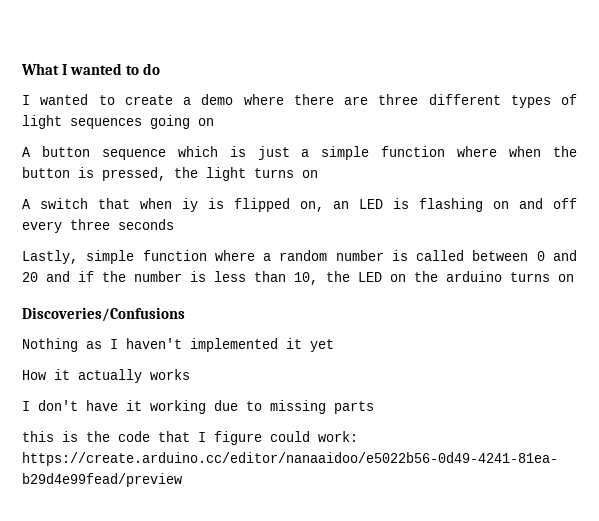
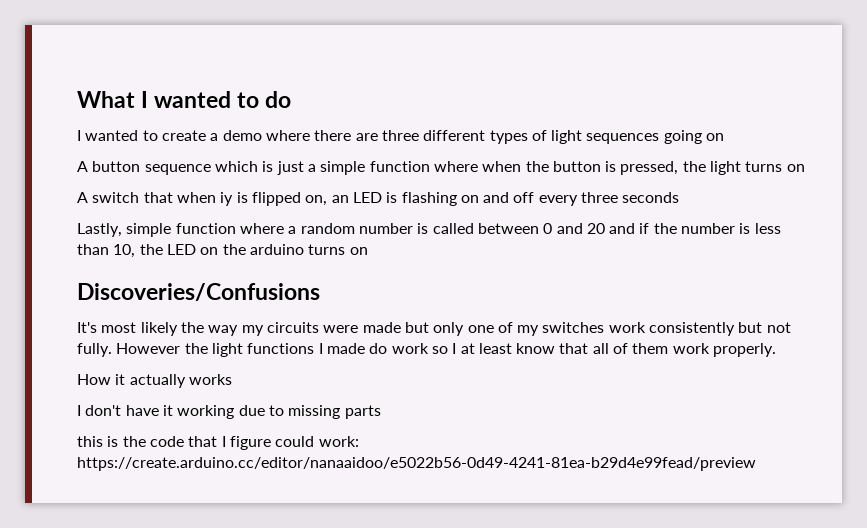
[22,338,334,352] Nothing as I haven't implemented it yet -> [77,322,791,336] [77,343,777,357] It's most likely the way my circuits were made but only one of my switches work consistently but not fully. However the light functions I made do work so I at least know that all of them work properly.

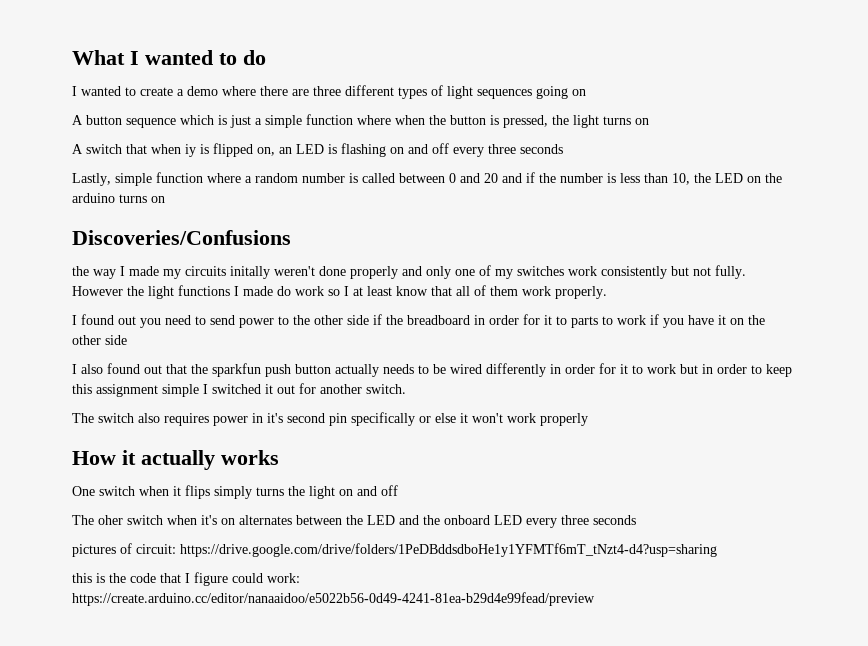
[77,322,429,336] It's most likely the way my circuits were made but -> [72,266,422,279] the way I made my circuits initally weren't done properly and
[77,374,232,388] [77,405,381,419] How it actually works // I don't have it working due to missing parts -> [72,314,765,328] [72,335,127,345] [72,363,792,377] [72,383,406,397] [72,412,588,426] [72,450,279,470] [72,485,398,499] [72,515,636,528] [72,543,717,557] I found out you need to send power to the other side if the breadboard in order for it to parts to work if you have it on the other side // I also found out that the sparkfun push button actually needs to be wired differently in order for it to work but in order to keep this assignment simple I switched it out for another switch. // The switch also requires power in it's second pin specifically or else it won't work properly // How it actually works // One switch when it flips simply turns the light on and off // The oher switch when it's on alternates between the LED and the onboard LED every three seconds // pictures of circuit: https://drive.google.com/drive/folders/1PeDBddsdboHe1y1YFMTf6mT_tNzt4-d4?usp=sharing

